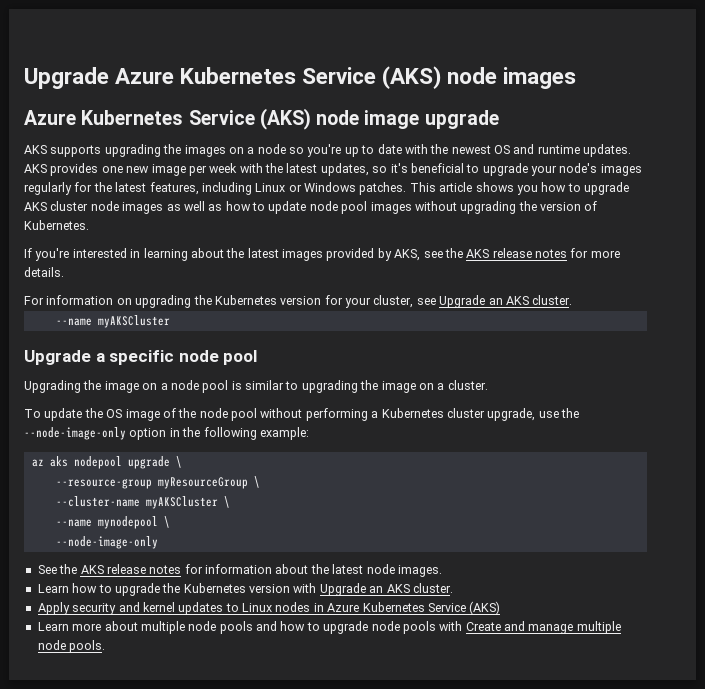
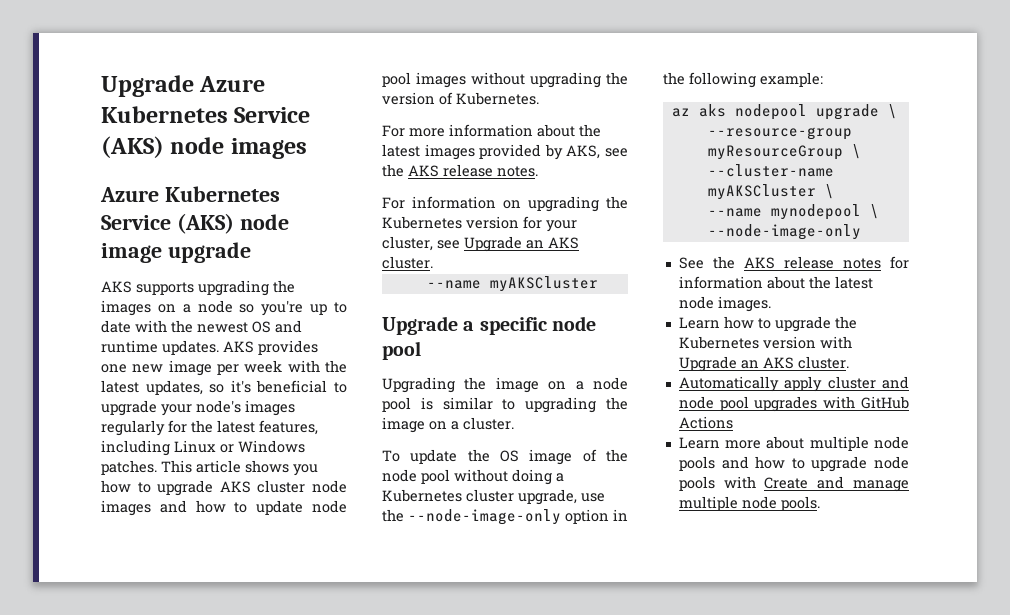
[166,201,223,211] as well as -> [159,500,187,513] and
[24,248,188,261] If you're interested in learning -> [382,124,533,137] For more information
[535,248,620,258] [24,267,64,277] notes for more details. -> [497,166,538,177] notes.
[305,408,368,421] performing -> [512,469,552,485] doing
[37,601,501,615] Apply security and kernel updates to Linux nodes in Azure Kubernetes Service (AKS) -> [678,376,909,392] [678,396,909,412] [678,416,733,429] Automatically apply cluster and node pool upgrades with GitHub Actions

